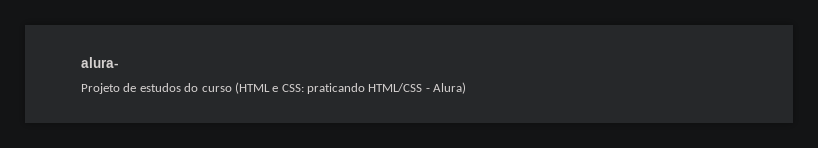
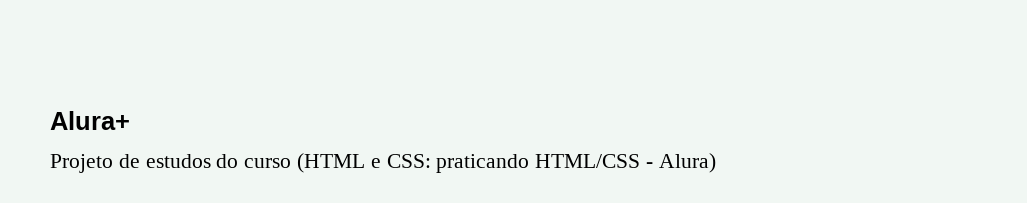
[81,57,119,68] alura- -> [50,111,130,130] Alura+

